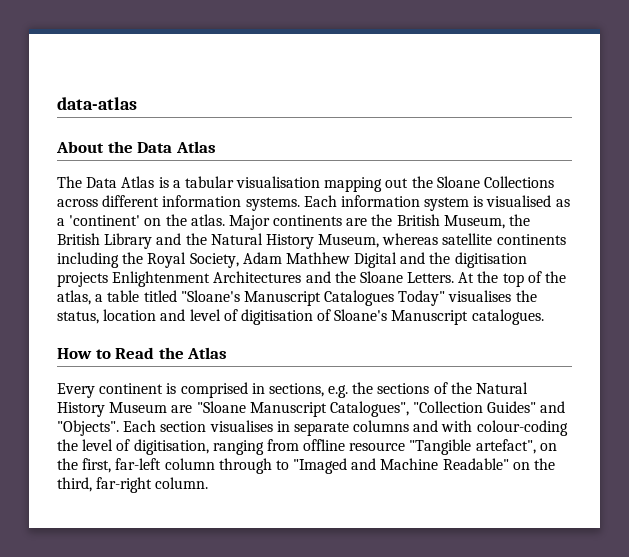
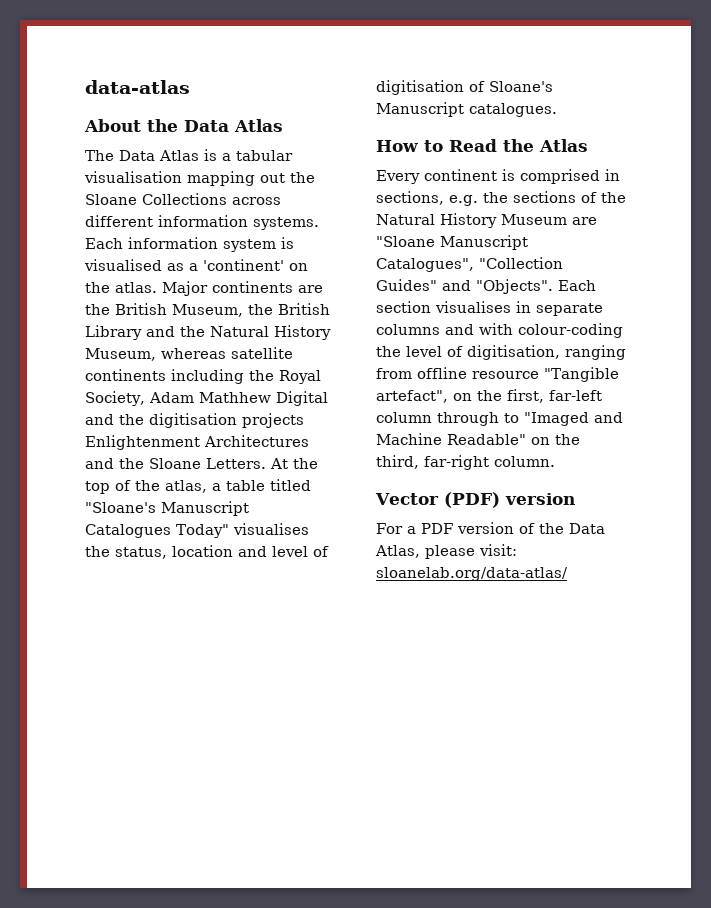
(209, 483) none -> [375,492,575,508] [376,522,605,534] [375,544,517,559] [376,567,568,581] // Vector (PDF) version // For a PDF version of the Data Atlas, please visit: sloanelab.org/data-atlas/

